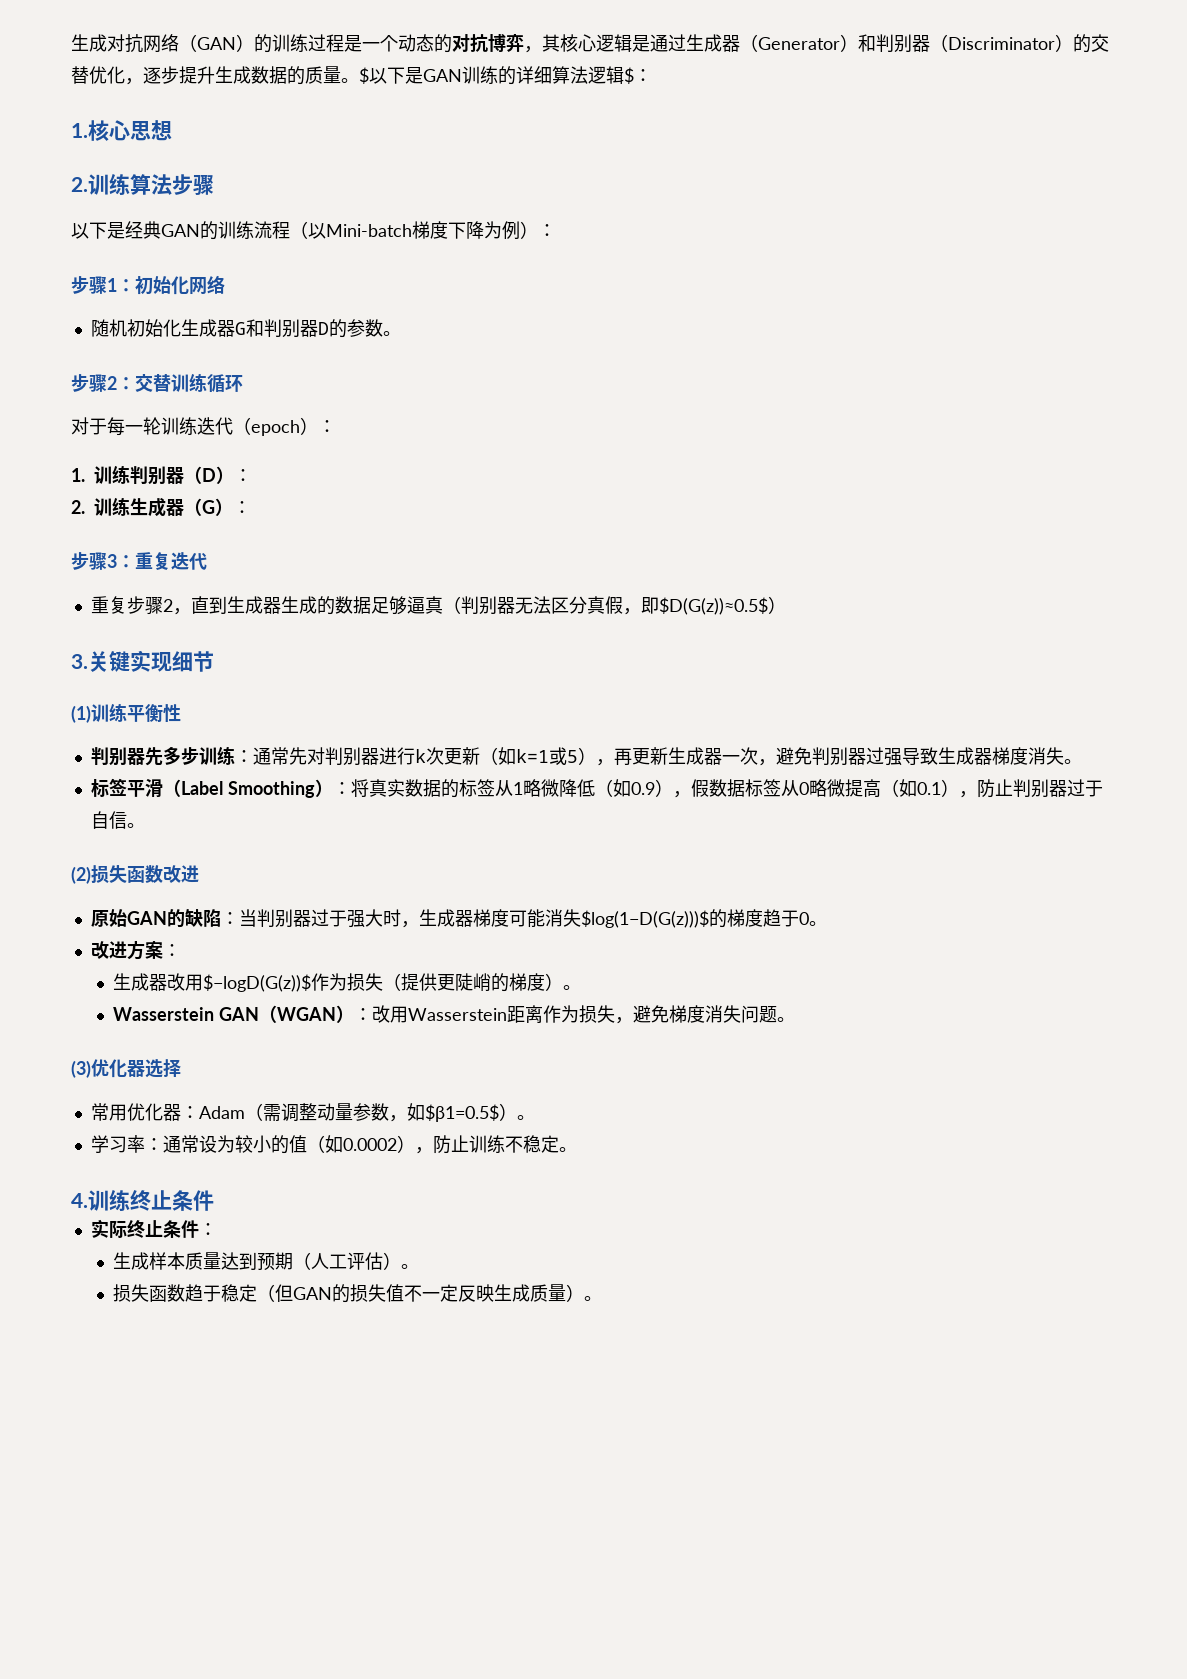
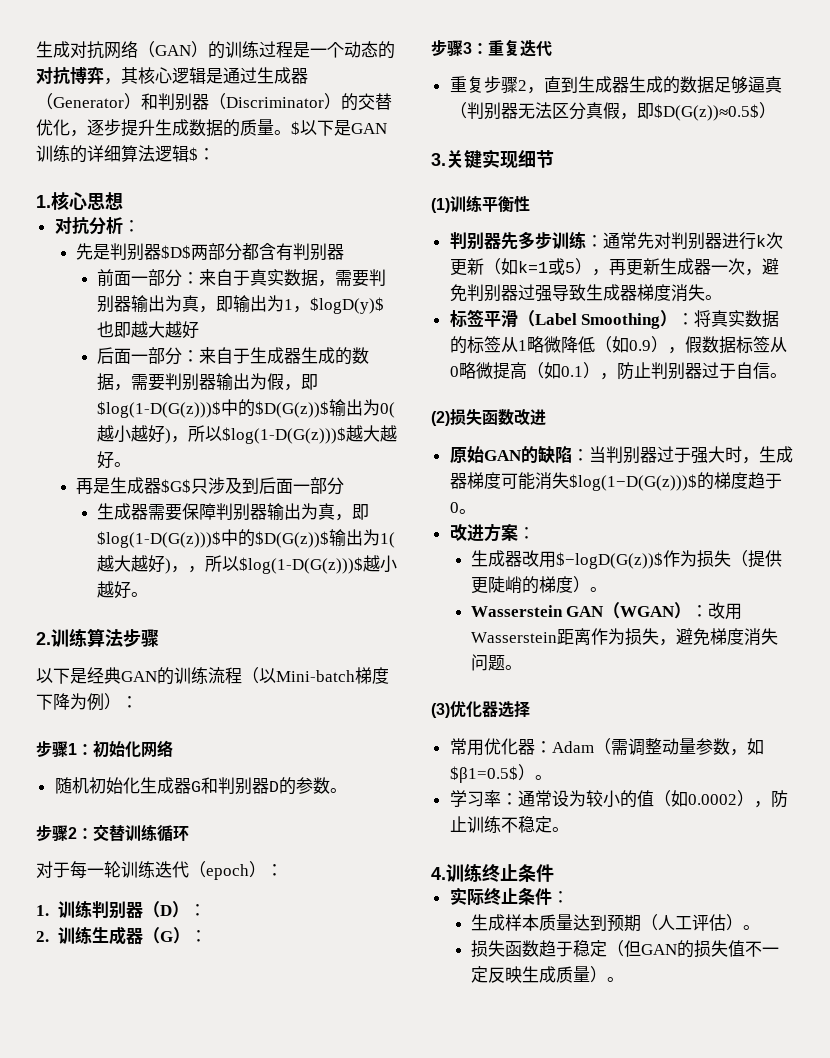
(172, 130) none -> [54,216,140,235] [75,243,344,261] [97,269,387,287] [97,295,385,314] [97,321,200,339] [97,347,370,365] [97,373,319,391] [97,399,396,418] [97,425,398,444] [97,451,132,469] [75,477,344,495] [97,503,370,521] [97,529,396,548] [97,555,398,574] [97,581,149,599] // 对抗分析： // 先是判别器$D$两部分都含有判别器 // 前面一部分：来自于真实数据，需要判别器输出为真，即输出为1，$logD(y)$也即越大越好 // 后面一部分：来自于生成器生成的数据，需要判别器输出为假，即$log(1-D(G(z)))$中的$D(G(z))$输出为0(越小越好)，所以$log(1-D(G(z)))$越大越好。 // 再是生成器$G$只涉及到后面一部分 // 生成器需要保障判别器输出为真，即$log(1-D(G(z)))$中的$D(G(z))$输出为1(越大越好)，，所以$log(1-D(G(z)))$越小越好。

